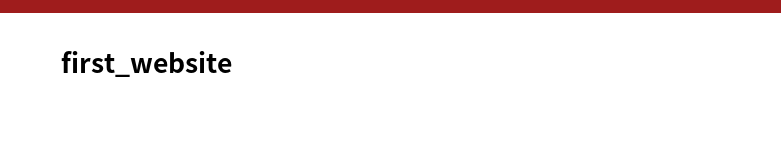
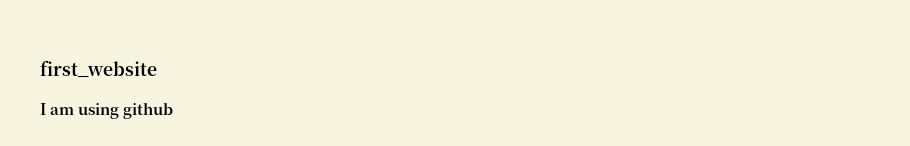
(232, 64) none -> [40,102,174,119] // I am using github

